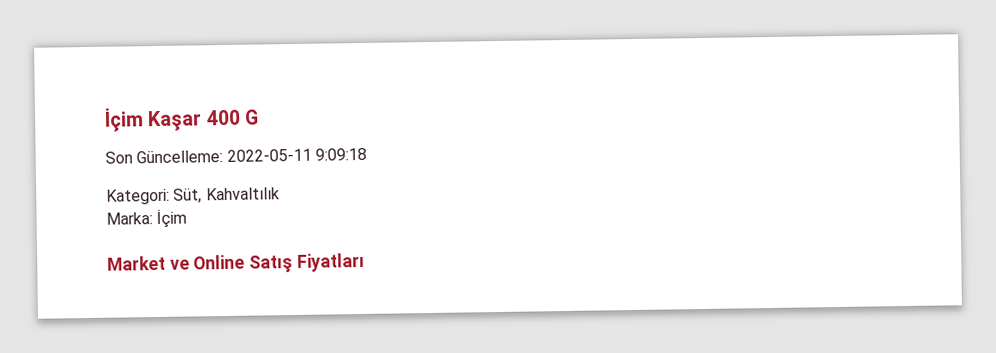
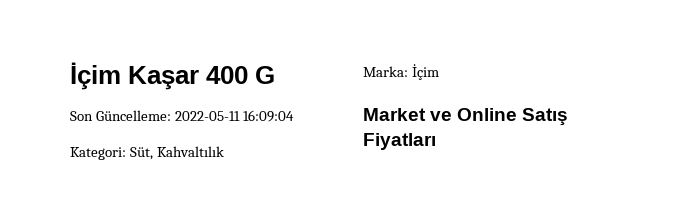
[314,147,367,161] 9:09:18 -> [242,110,294,122] 16:09:04

